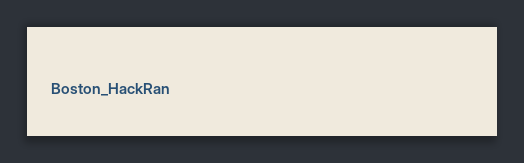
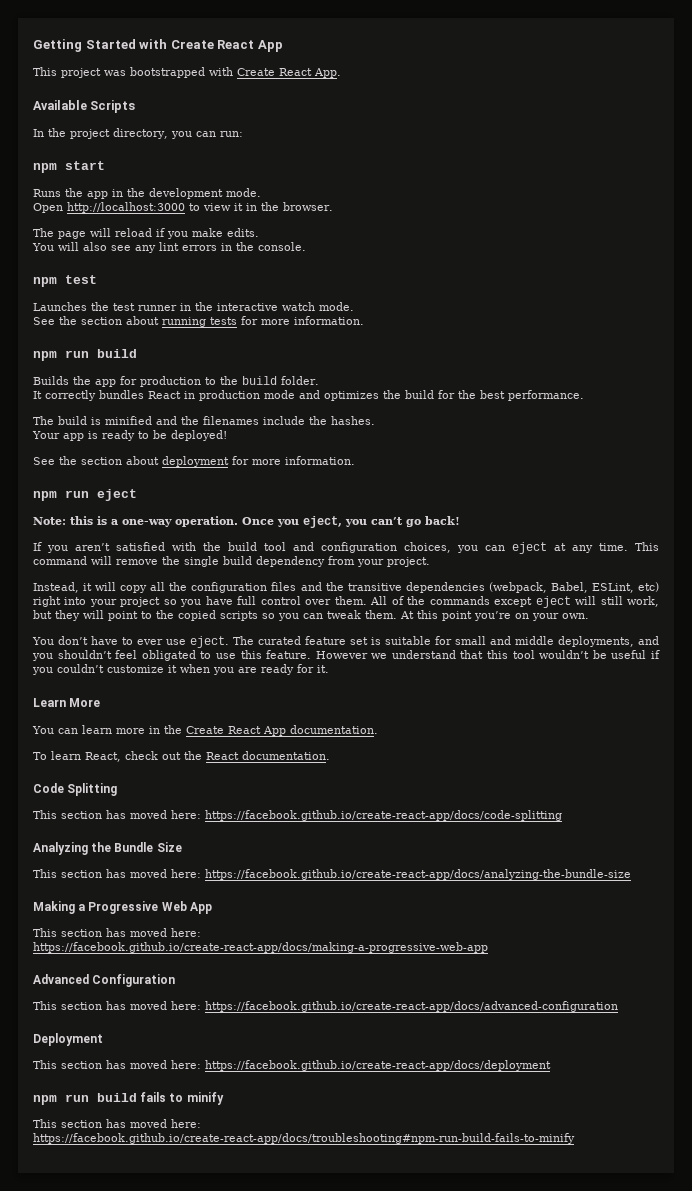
[51,83,170,96] Boston_HackRan -> [33,39,283,52] [33,67,341,78] [33,100,136,113] [33,128,243,139] [33,161,105,173] [33,188,261,199] [33,202,333,213] [33,228,259,239] [32,242,306,253] [33,275,97,287] [33,302,354,311] [33,316,364,327] [33,349,137,361] [33,376,319,387] [33,390,584,401] [33,416,375,425] [32,430,227,441] [33,456,355,467] [33,489,137,501] [33,516,460,528] [33,542,659,554] [33,556,430,567] [33,582,660,593] [33,596,660,608] [33,610,589,621] [32,636,659,648] [32,650,660,661] [32,664,329,675] [33,698,101,707] [32,725,378,736] [33,751,330,762] [33,783,118,796] [33,810,562,821] [33,842,182,855] [33,869,631,880] [33,901,212,914] [33,928,201,937] [33,942,488,953] [33,974,176,987] [33,1001,618,1012] [33,1033,103,1046] [33,1060,551,1071] [33,1092,224,1105] [33,1119,201,1128] [33,1133,575,1144] Getting Started with Create React App // This project was bootstrapped with Create React App. // Available Scripts // In the project directory, you can run: // npm start // Runs the app in the development mode. // Open http://localhost:3000 to view it in the browser. // The page will reload if you make edits. // You will also see any lint errors in the console. // npm test // Launches the test runner in the interactive watch mode. // See the section about running tests for more information. // npm run build // Builds the app for production to the build folder. // It correctly bundles React in production mode and optimizes the build for the best performance. // The build is minified and the filenames include the hashes. // Your app is ready to be deployed! // See the section about deployment for more information. // npm run eject // Note: this is a one-way operation. Once you eject, you can’t go back! // If you aren’t satisfied with the build tool and configuration choices, you can eject at any time. This command will remove the single build dependency from your project. // Instead, it will copy all the configuration files and the transitive dependencies (webpack, Babel, ESLint, etc) right into your project so you have full control over them. All of the commands except eject will still work, but they will point to the copied scripts so you can tweak them. At this point you’re on your own. // You don’t have to ever use eject. The curated feature set is suitable for small and middle deployments, and you shouldn’t feel obligated to use this feature. However we understand that this tool wouldn’t be useful if you couldn’t customize it when you are ready for it. // Learn More // You can learn more in the Create React App documentation. // To learn React, check out the React documentation. // Code Splitting // This section has moved here: https://facebook.github.io/create-react-app/docs/code-splitting // Analyzing the Bundle Size // This section has moved here: https://facebook.github.io/create-react-app/docs/analyzing-the-bundle-size // Making a Progressive Web App // This section has moved here: https://facebook.github.io/create-react-app/docs/making-a-progressive-web-app // Advanced Configuration // This section has moved here: https://facebook.github.io/create-react-app/docs/advanced-configuration // Deployment // This section has moved here: https://facebook.github.io/create-react-app/docs/deployment // npm run build fails to minify // This section has moved here: https://facebook.github.io/create-react-app/docs/troubleshooting#npm-run-build-fails-to-minify

